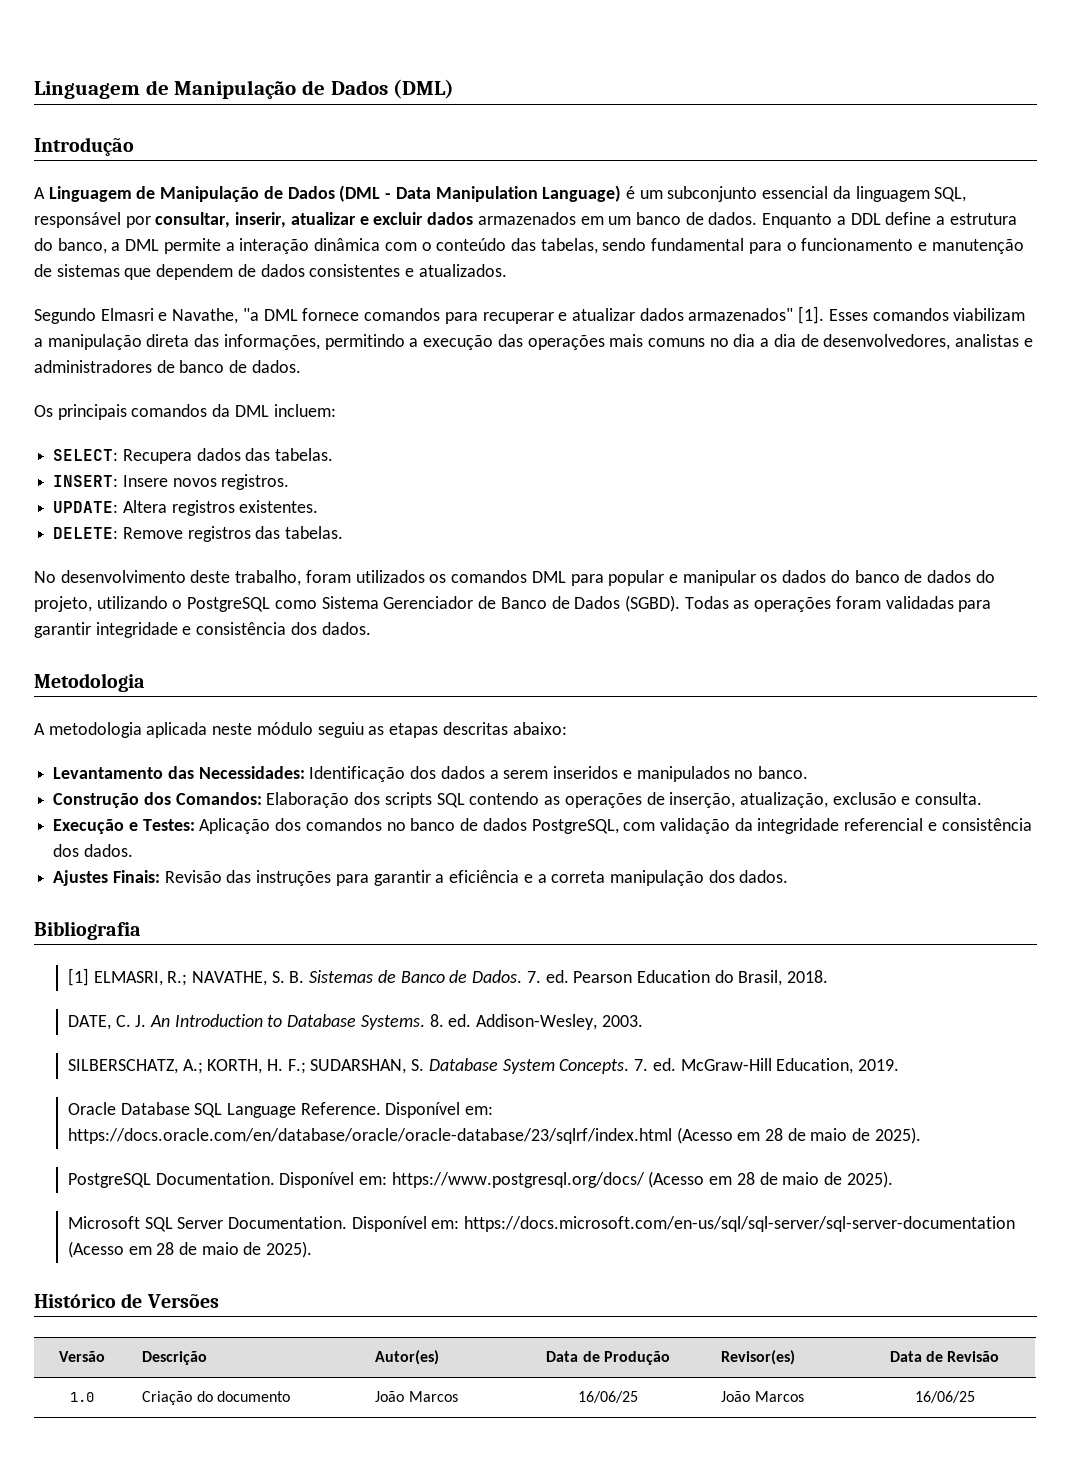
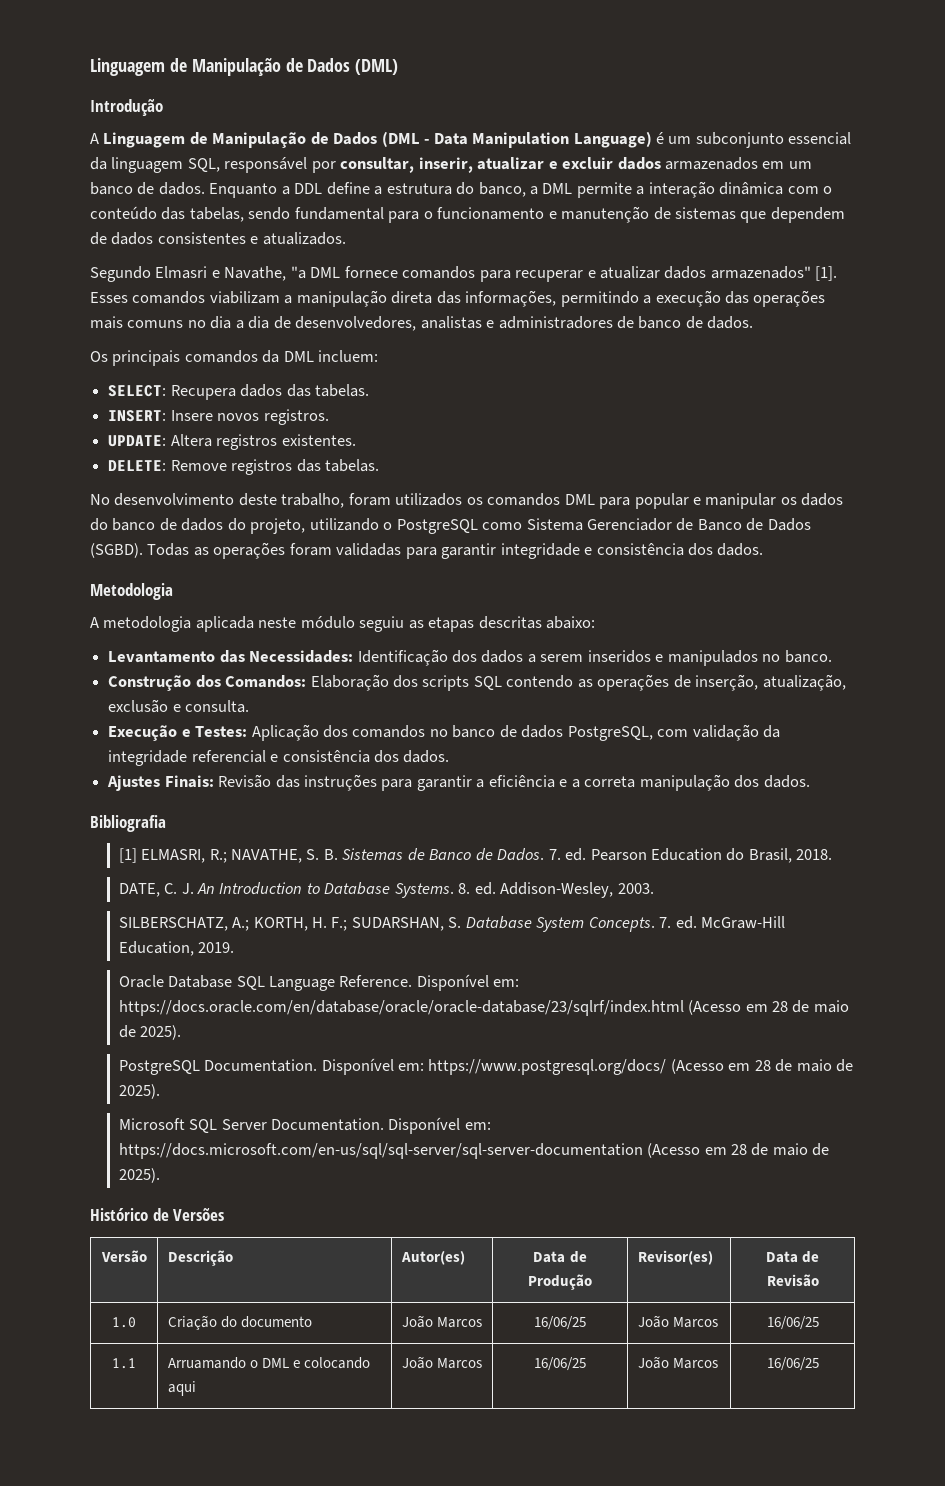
(975, 1397) none -> [112,1358,136,1369] [167,1357,371,1369] [167,1381,196,1396] [401,1356,482,1369] [534,1357,586,1371] [637,1356,718,1369] [766,1357,819,1371] // 1.1 | Arruamando o DML e colocando aqui | João Marcos | 16/06/25 | João Marcos | 16/06/25

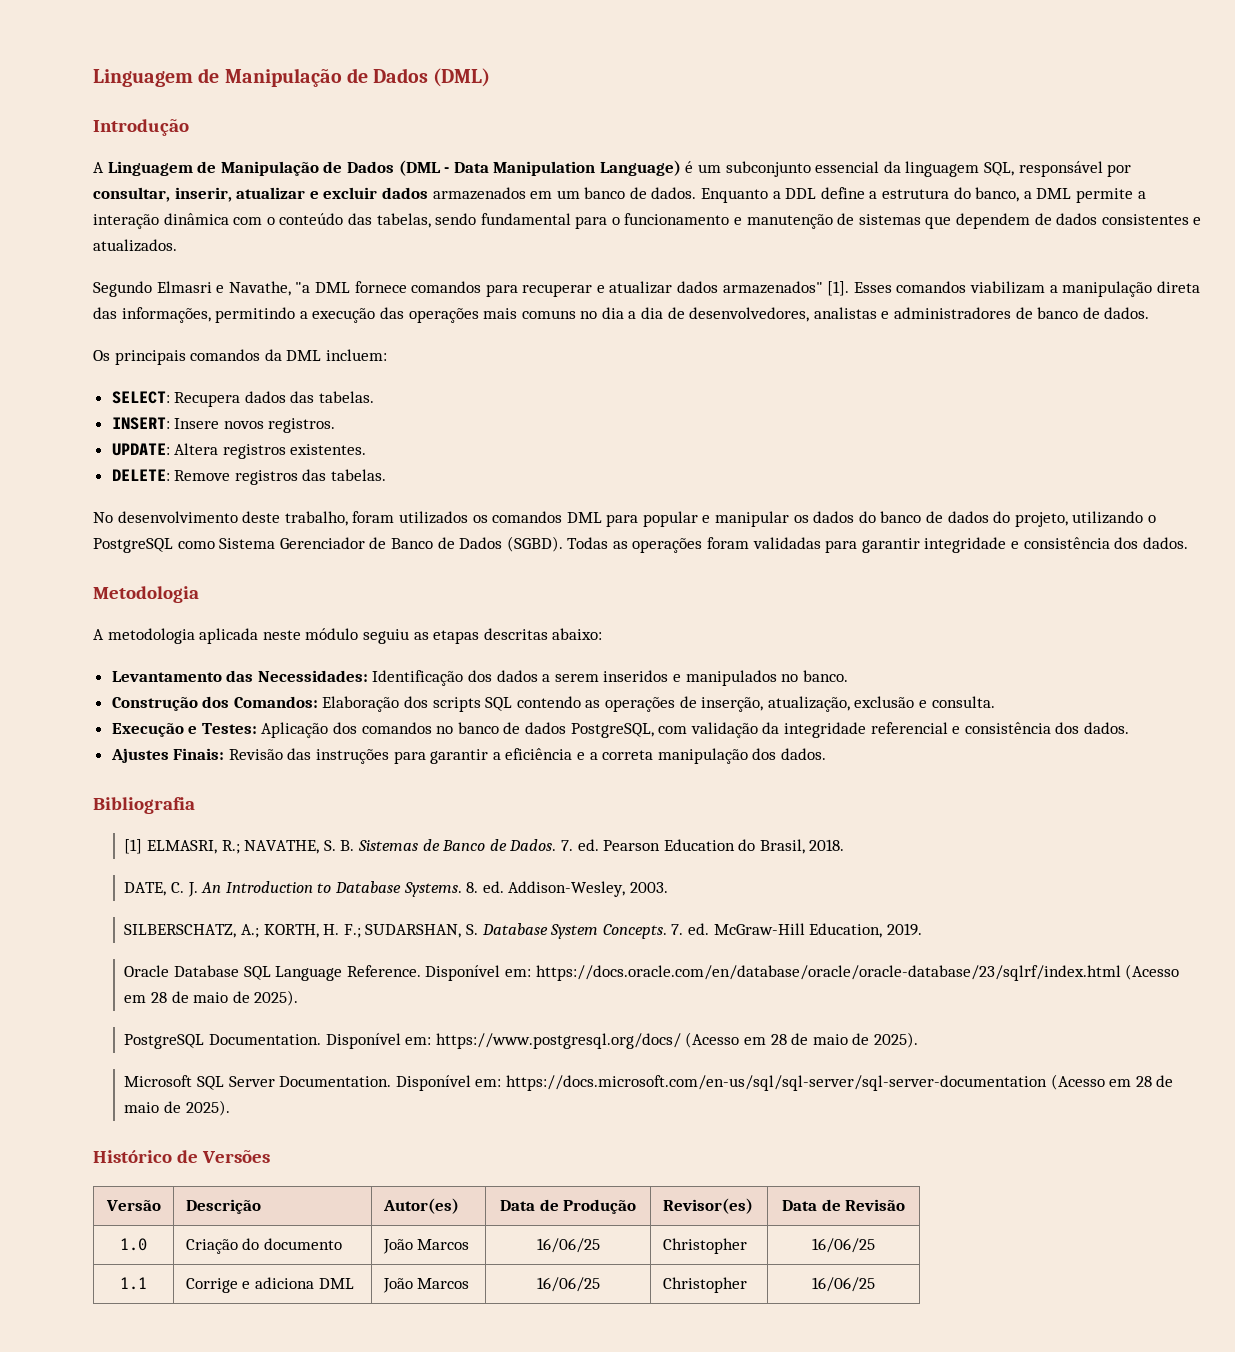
[637,1315,718,1328] João Marcos -> [662,1238,747,1254] Christopher
[167,1357,371,1369] [167,1381,196,1396] [401,1356,482,1369] [534,1357,586,1371] [637,1356,718,1369] Arruamando o DML e colocando aqui | João Marcos | 16/06/25 | João Marcos -> [185,1277,354,1293] [382,1278,470,1293] [536,1277,600,1292] [662,1277,747,1293] Corrige e adiciona DML | João Marcos | 16/06/25 | Christopher

